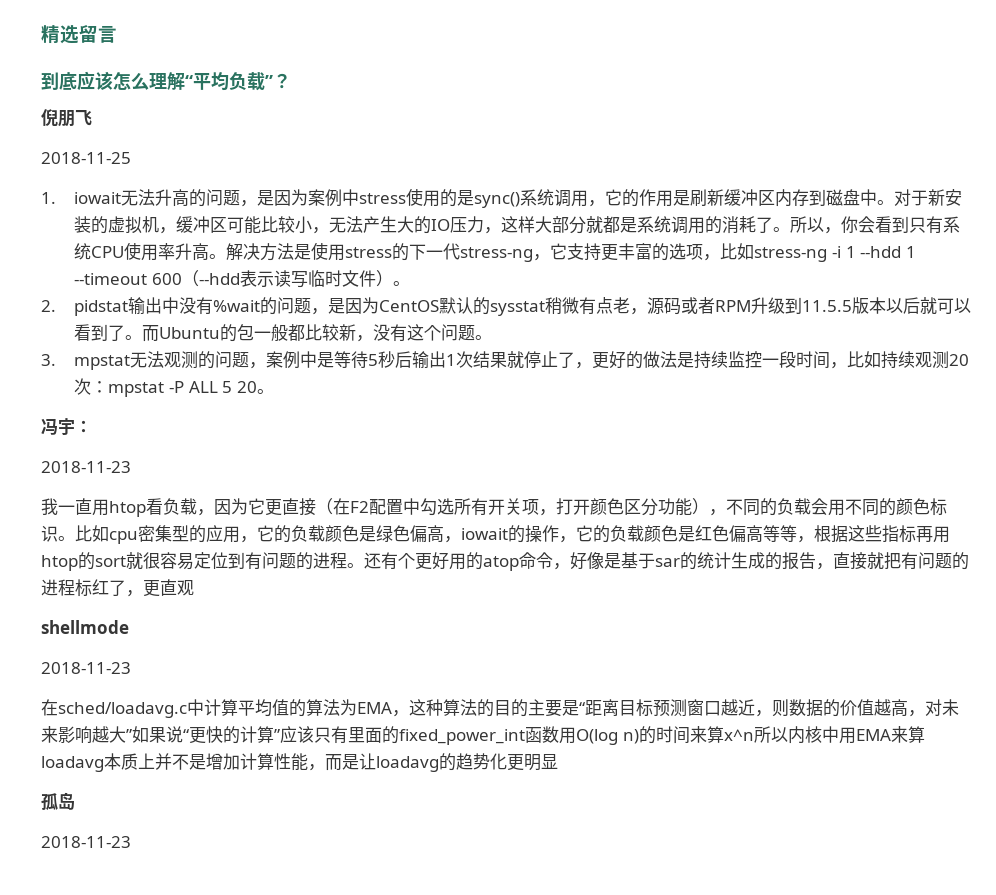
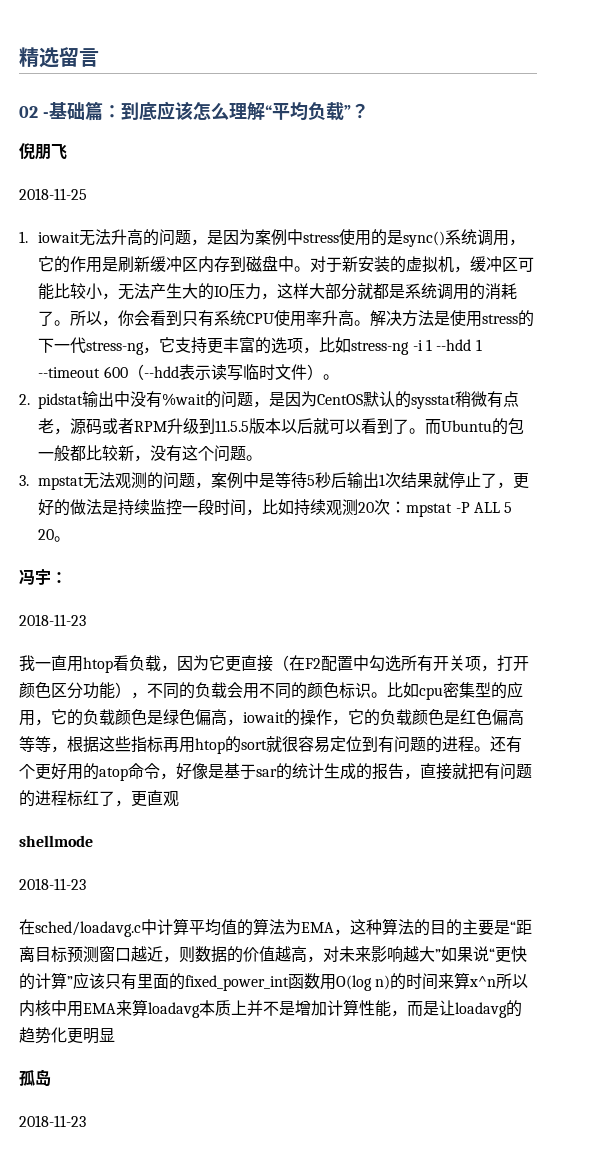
(117, 34) none -> [19,101,121,121] 02 -基础篇：

